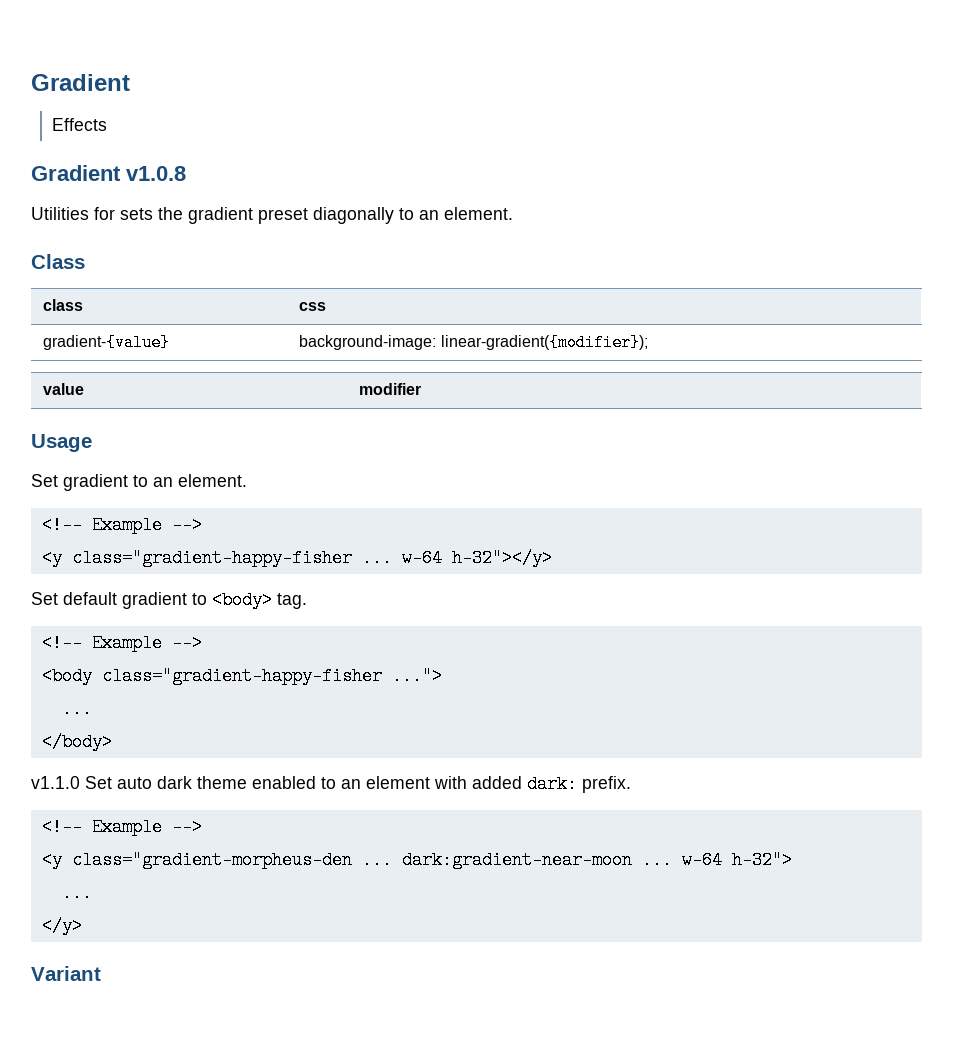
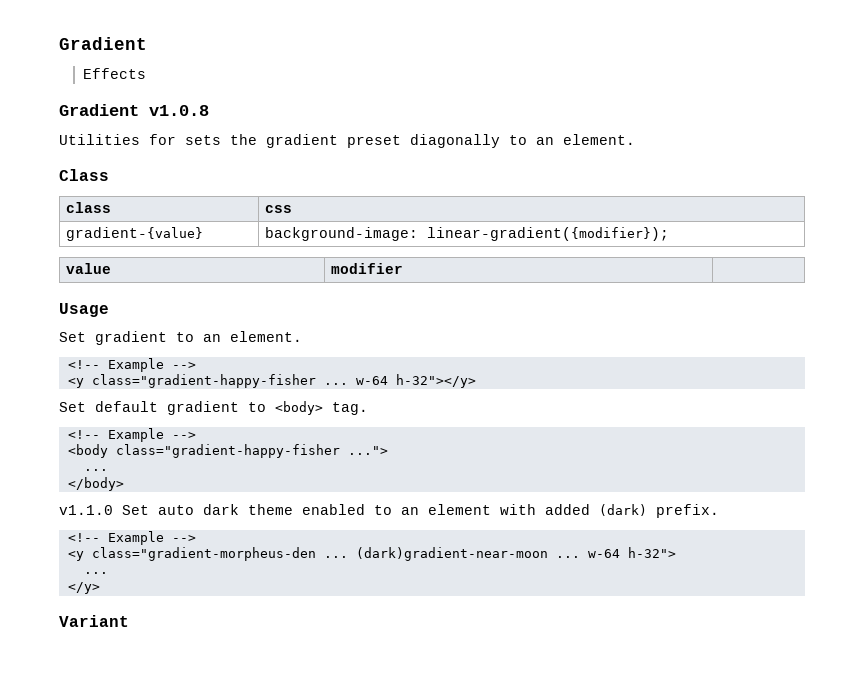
[527,775,577,793] dark: -> [599,504,647,516] (dark)
[401,851,632,869] dark:gradient-near-moon -> [355,547,548,561] (dark)gradient-near-moon

